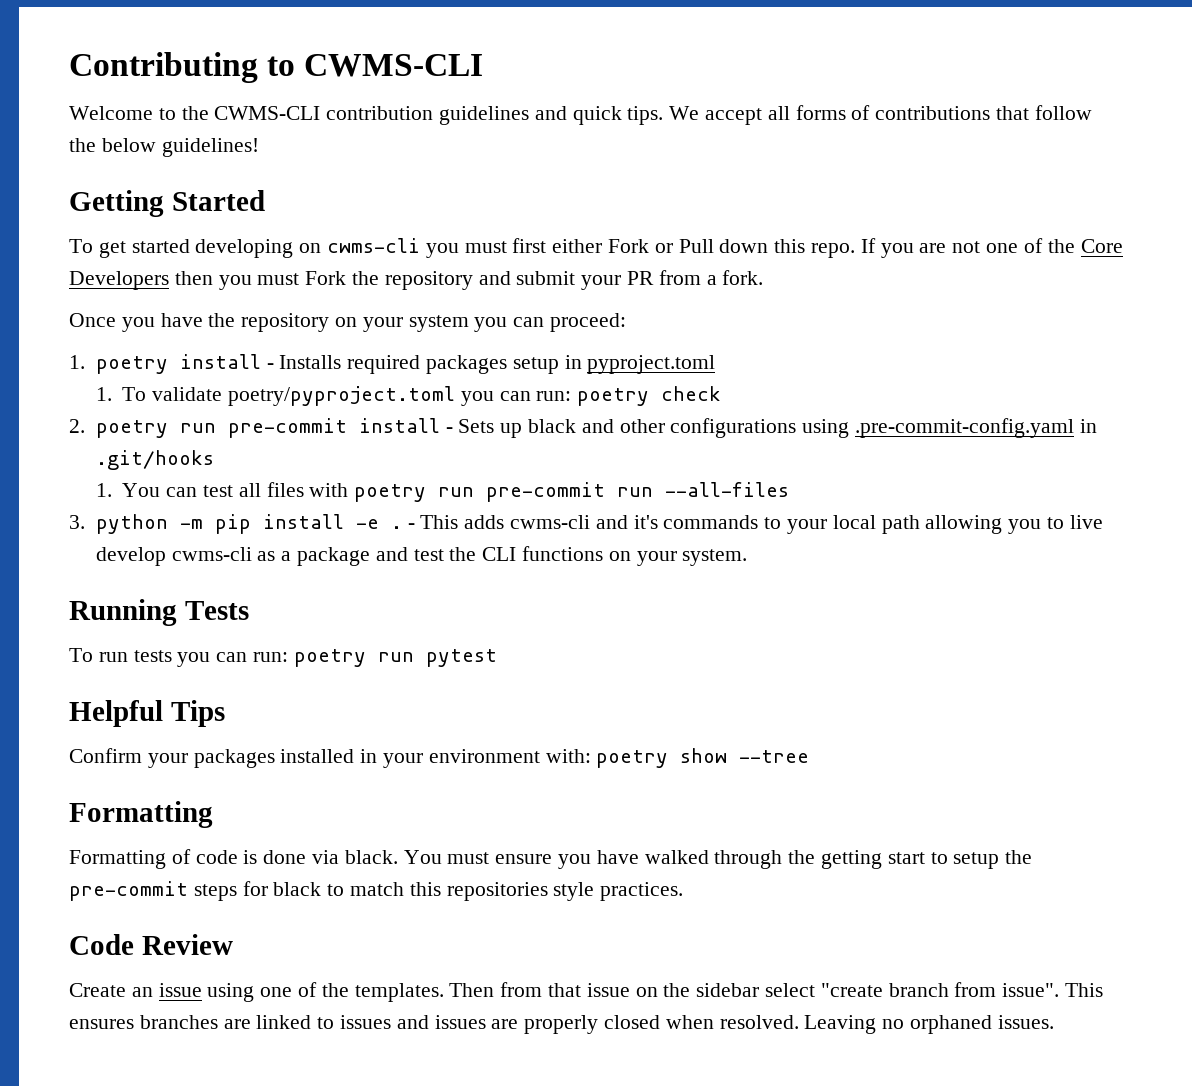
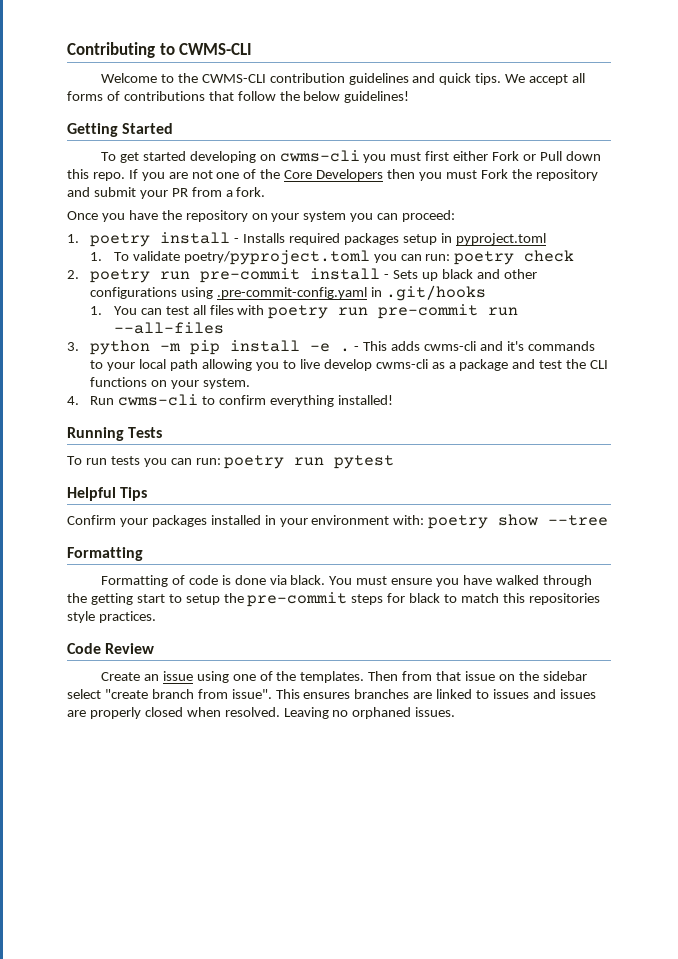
(748, 557) none -> [67,394,394,407] // 4. Run cwms-cli to confirm everything installed!

